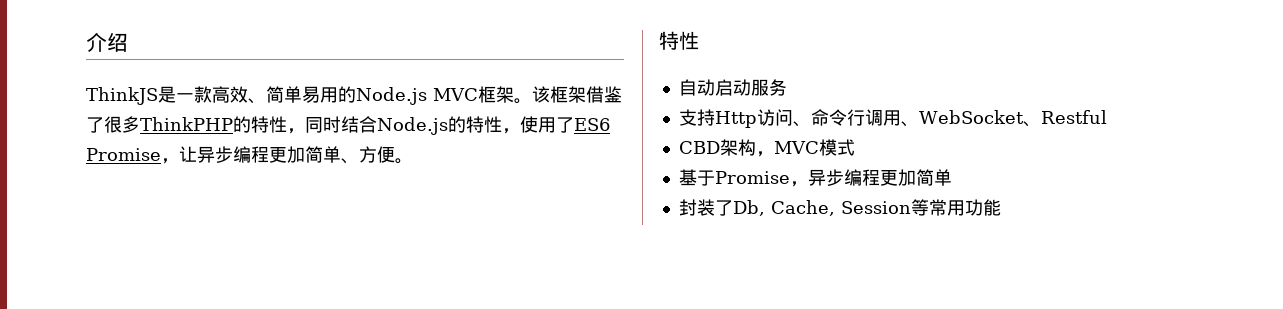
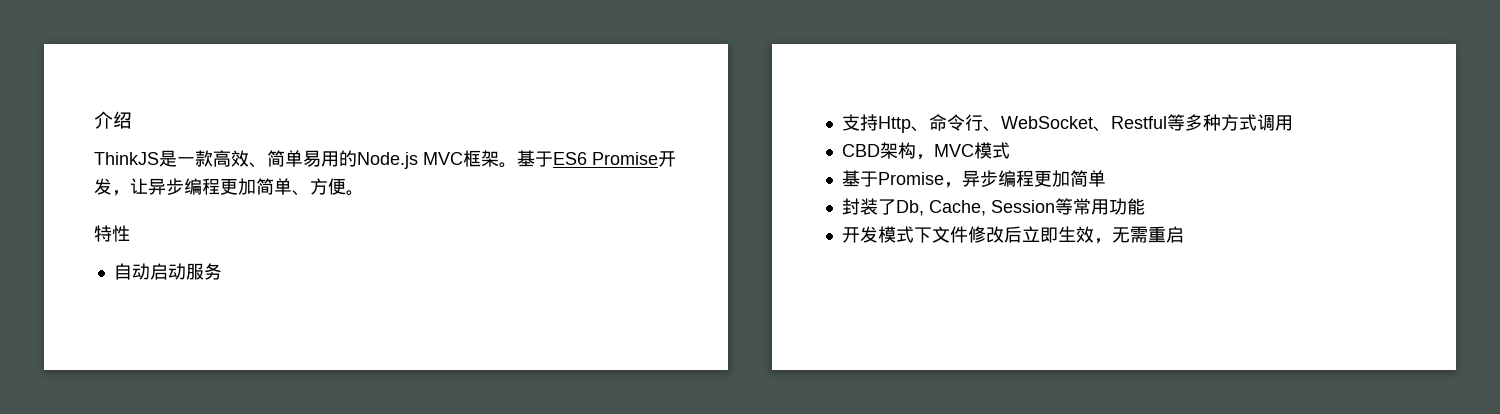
[532,86,622,103] [86,116,574,135] 该框架借鉴了很多ThinkPHP的特性，同时结合Node.js的特性，使用了 -> [517,150,553,167] 基于
(161, 154) none -> [658,151,676,167] [94,178,112,195] 开发
[756,109,793,126] 访问 -> (911, 124) none
[864,109,901,126] 调用 -> (983, 122) none
(1107, 117) none -> [1166,114,1293,131] 等多种方式调用
(1001, 207) none -> [841,226,1184,244] // 开发模式下文件修改后立即生效，无需重启

